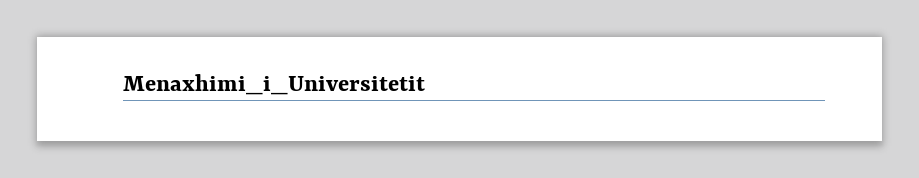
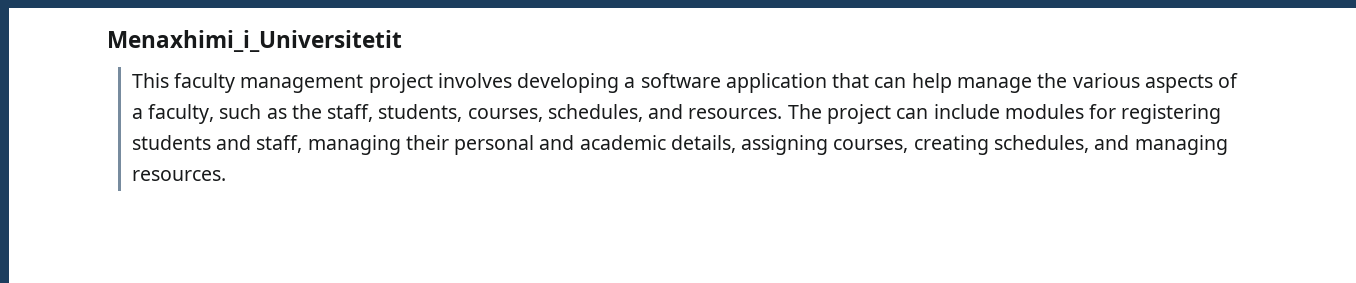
(425, 84) none -> [131,73,1239,93] [131,104,1222,124] [131,135,1228,155] [131,170,226,181] // This faculty management project involves developing a software application that can help manage the various aspects of a faculty, such as the staff, students, courses, schedules, and resources. The project can include modules for registering students and staff, managing their personal and academic details, assigning courses, creating schedules, and managing resources.

